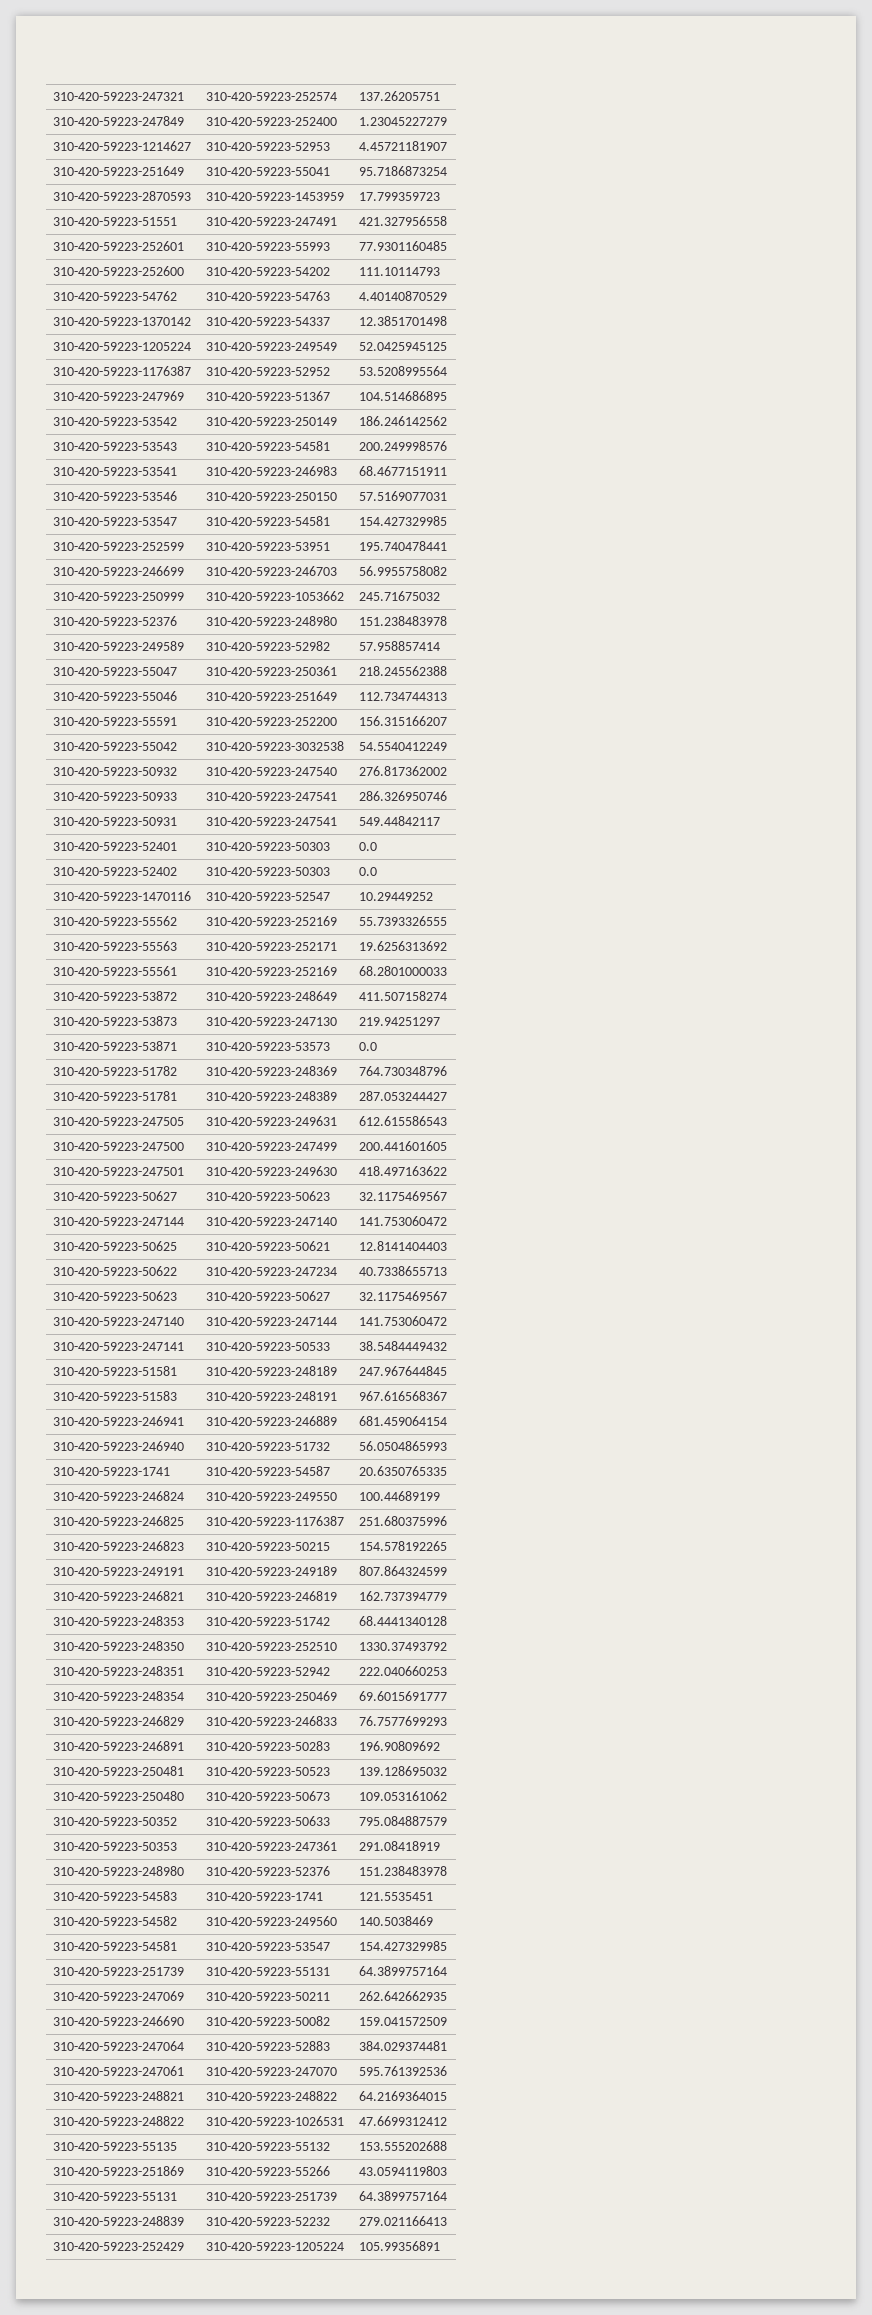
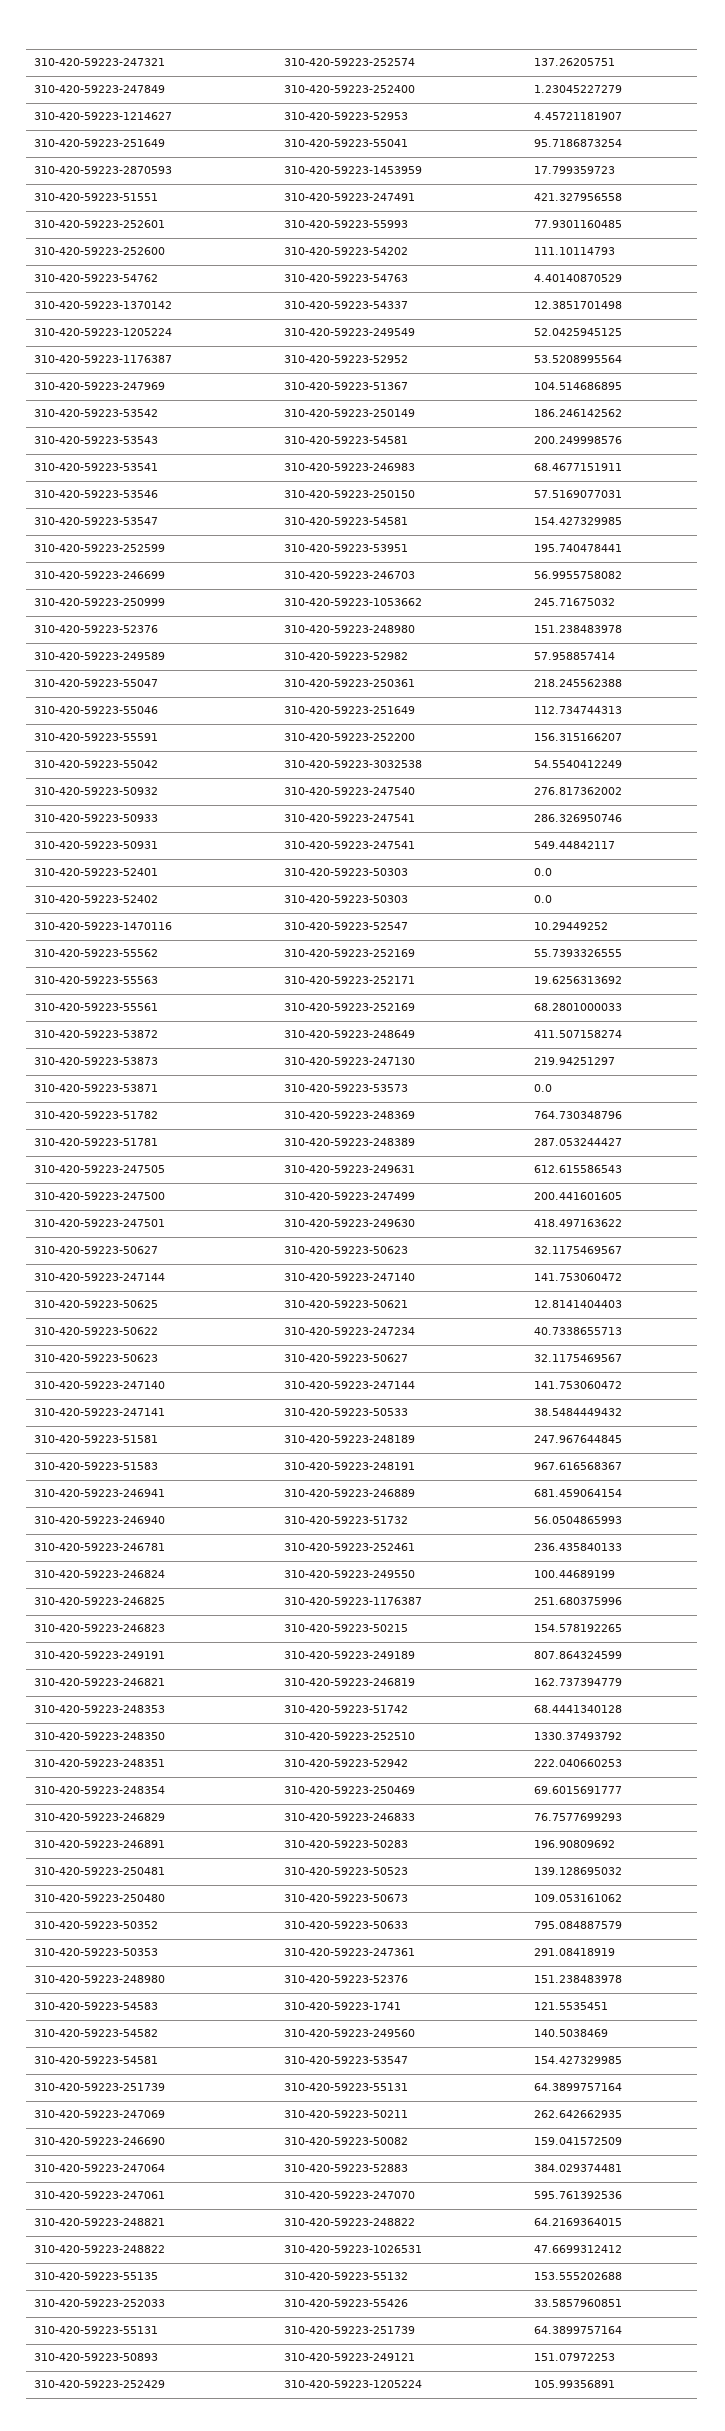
[53,1467,171,1476] [206,1466,331,1476] [359,1466,448,1476] 310-420-59223-1741 | 310-420-59223-54587 | 20.6350765335 -> [34,1543,166,1551] [284,1543,416,1551] [534,1543,623,1551] 310-420-59223-246781 | 310-420-59223-252461 | 236.435840133
[53,2166,185,2176] [206,2166,331,2176] [359,2166,448,2176] 310-420-59223-251869 | 310-420-59223-55266 | 43.0594119803 -> [34,2299,166,2307] [284,2299,409,2307] [534,2299,623,2307] 310-420-59223-252033 | 310-420-59223-55426 | 33.5857960851
[53,2216,185,2226] [206,2217,331,2226] [359,2216,448,2226] 310-420-59223-248839 | 310-420-59223-52232 | 279.021166413 -> [34,2353,159,2361] [284,2353,416,2361] [534,2353,616,2361] 310-420-59223-50893 | 310-420-59223-249121 | 151.07972253

